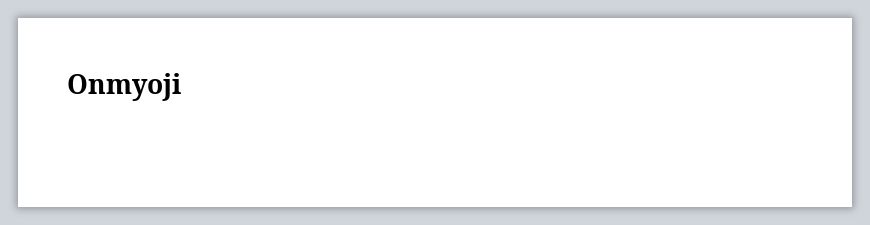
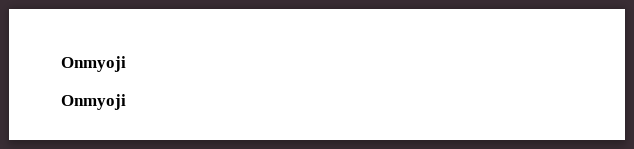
[67,73,181,101] Onmyoji -> [61,56,126,72] [61,94,126,110] Onmyoji // Onmyoji

